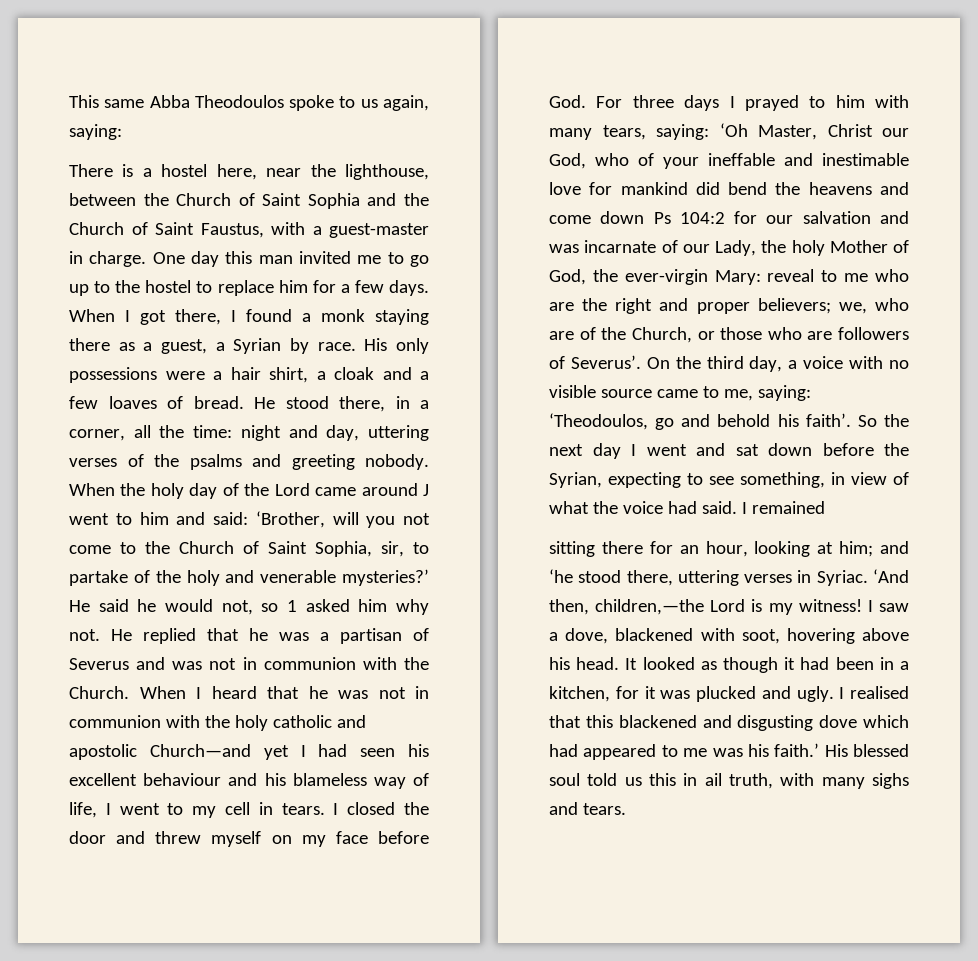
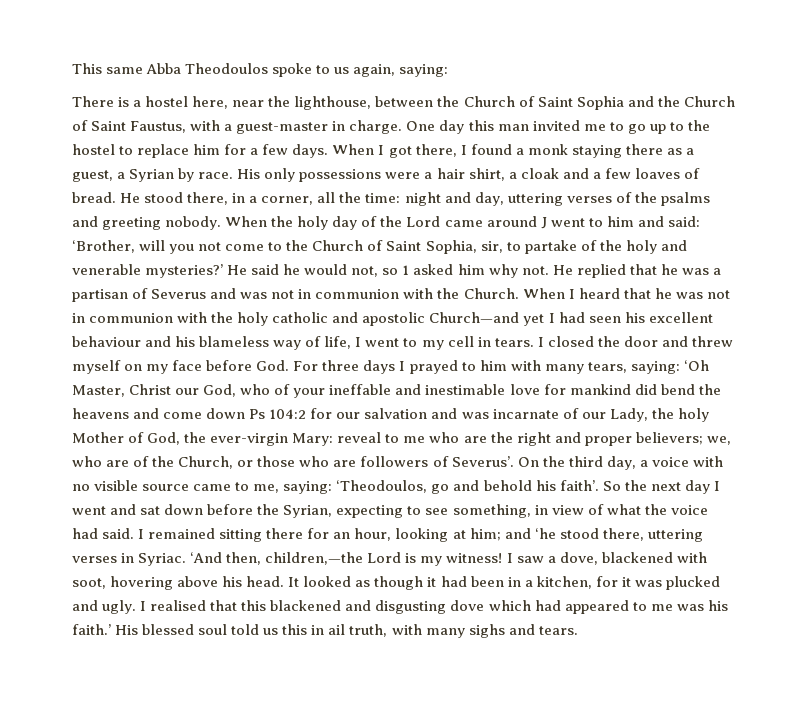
(825, 507) // -> (216, 533) none

